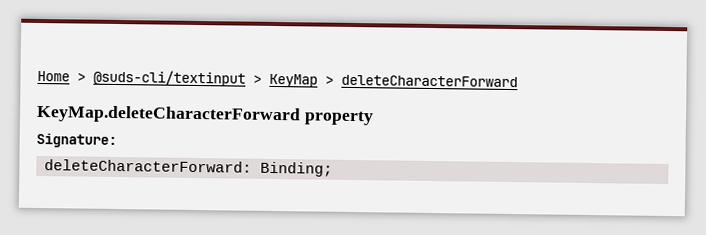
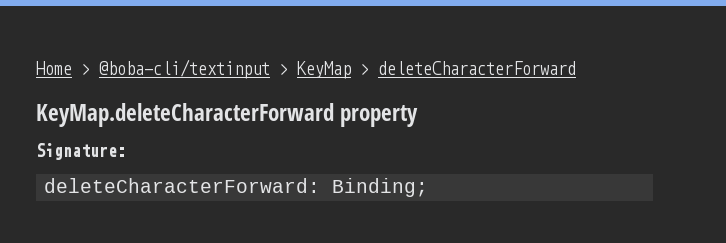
[93,69,246,87] @suds-cli/textinput -> [99,59,270,79] @boba-cli/textinput

